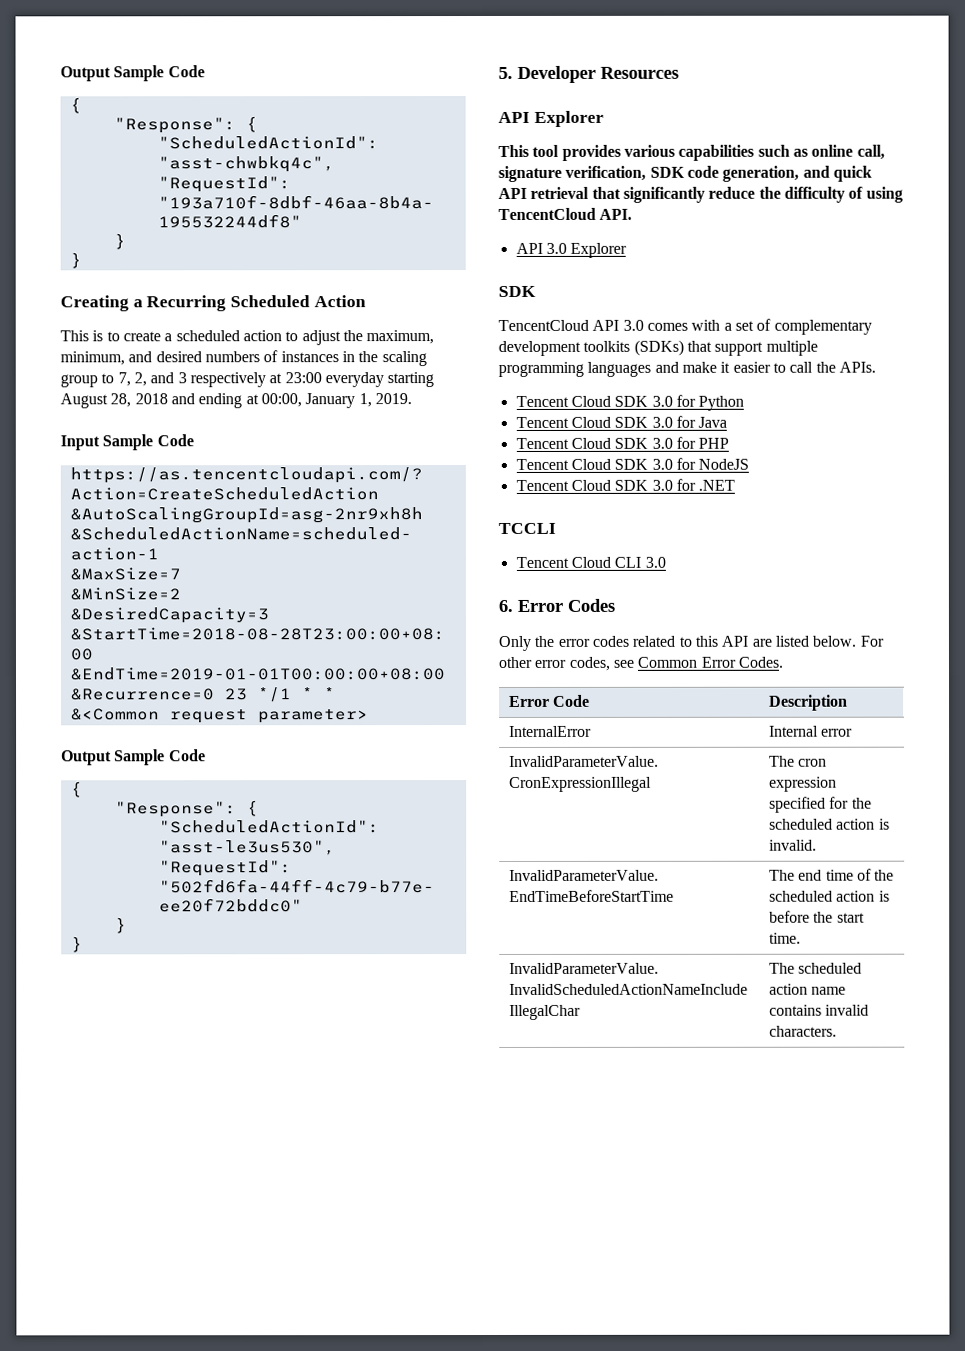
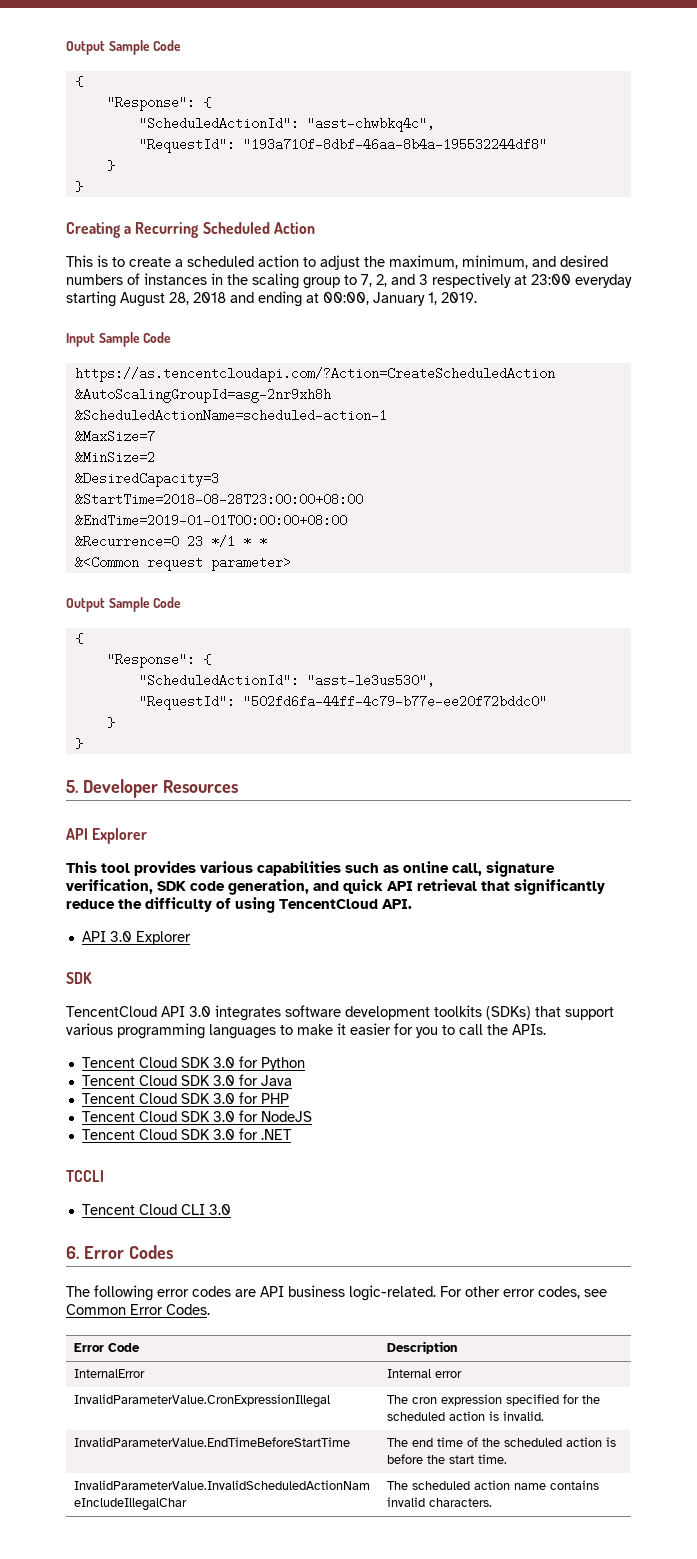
[646,318,872,335] comes with a set of complementary -> [215,1005,341,1021] integrates software
[765,340,818,356] multiple -> [66,1023,113,1035] various
[654,361,679,373] and -> [280,1025,293,1035] to
(771, 367) none -> [394,1023,438,1038] for you
[498,635,857,651] Only the error codes related to this API are listed below. -> [66,1285,436,1301] The following error codes are API business logic-related.

